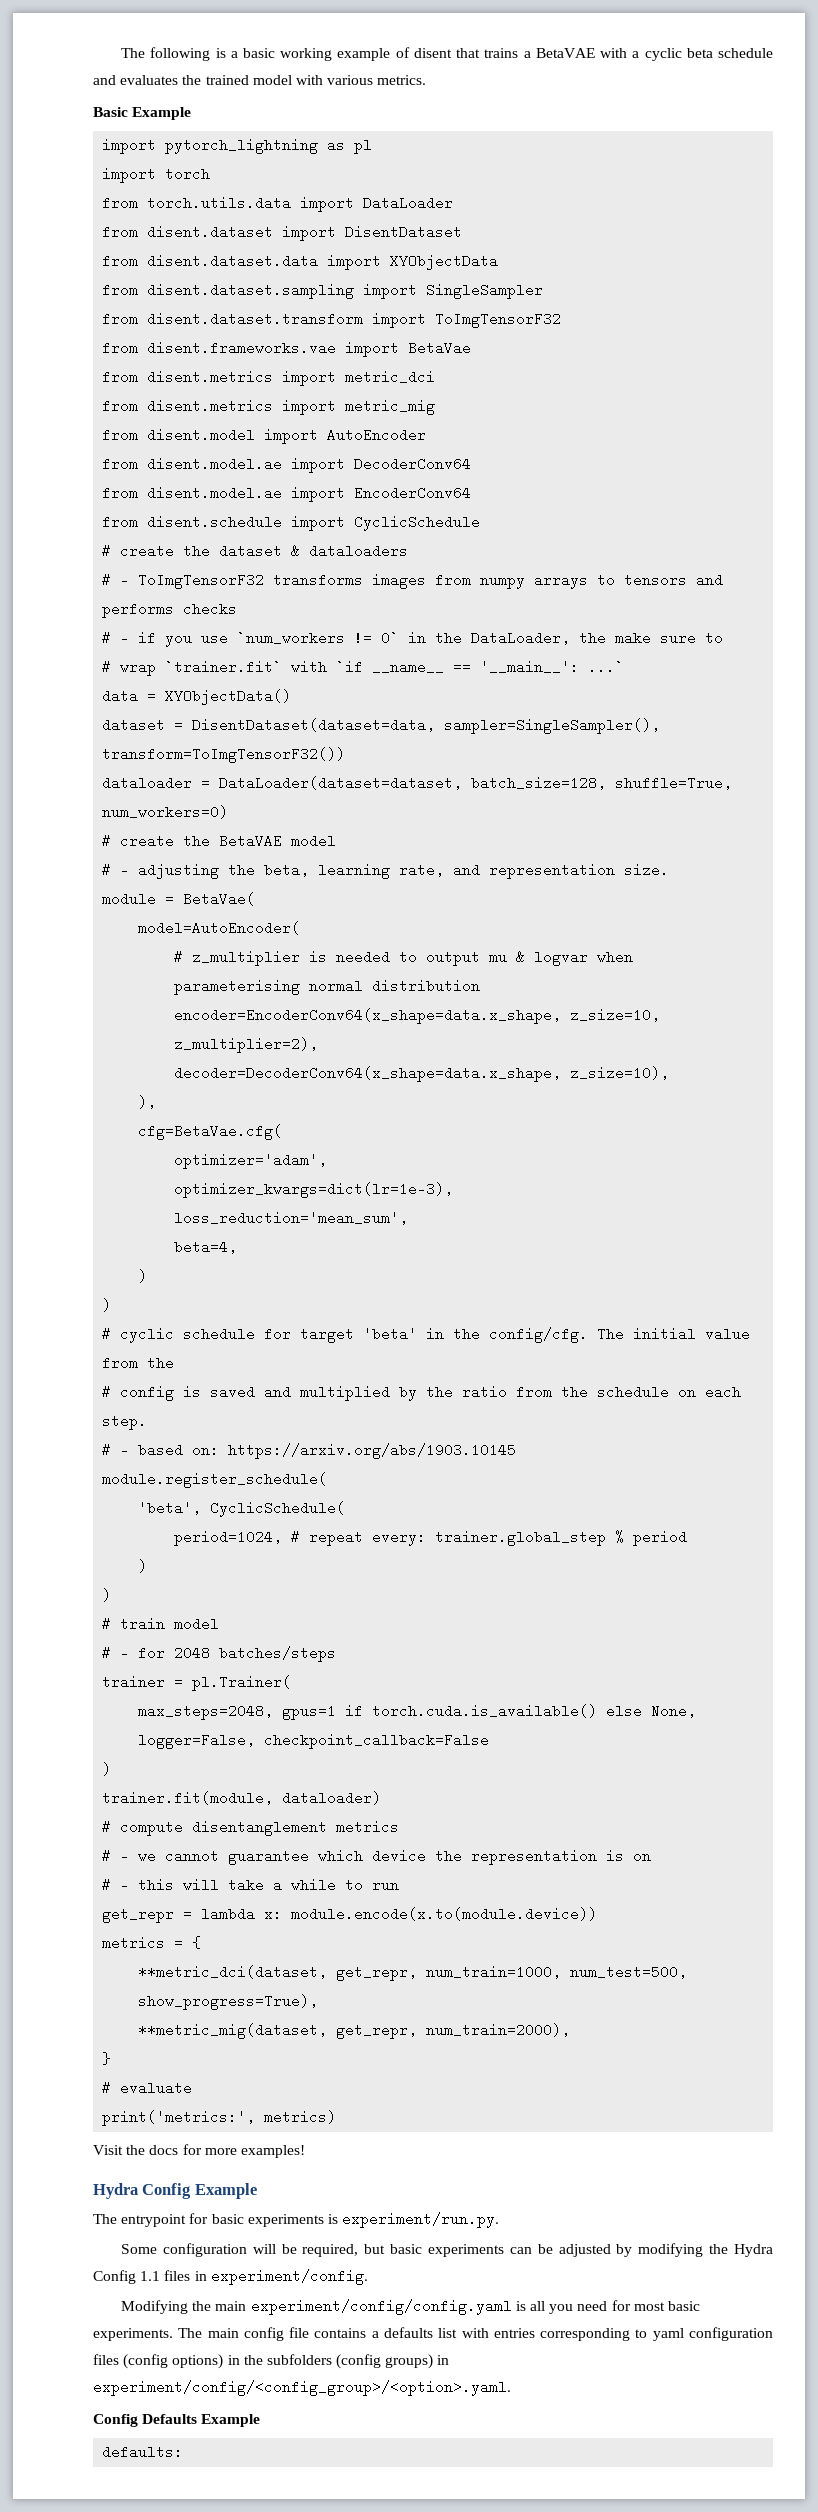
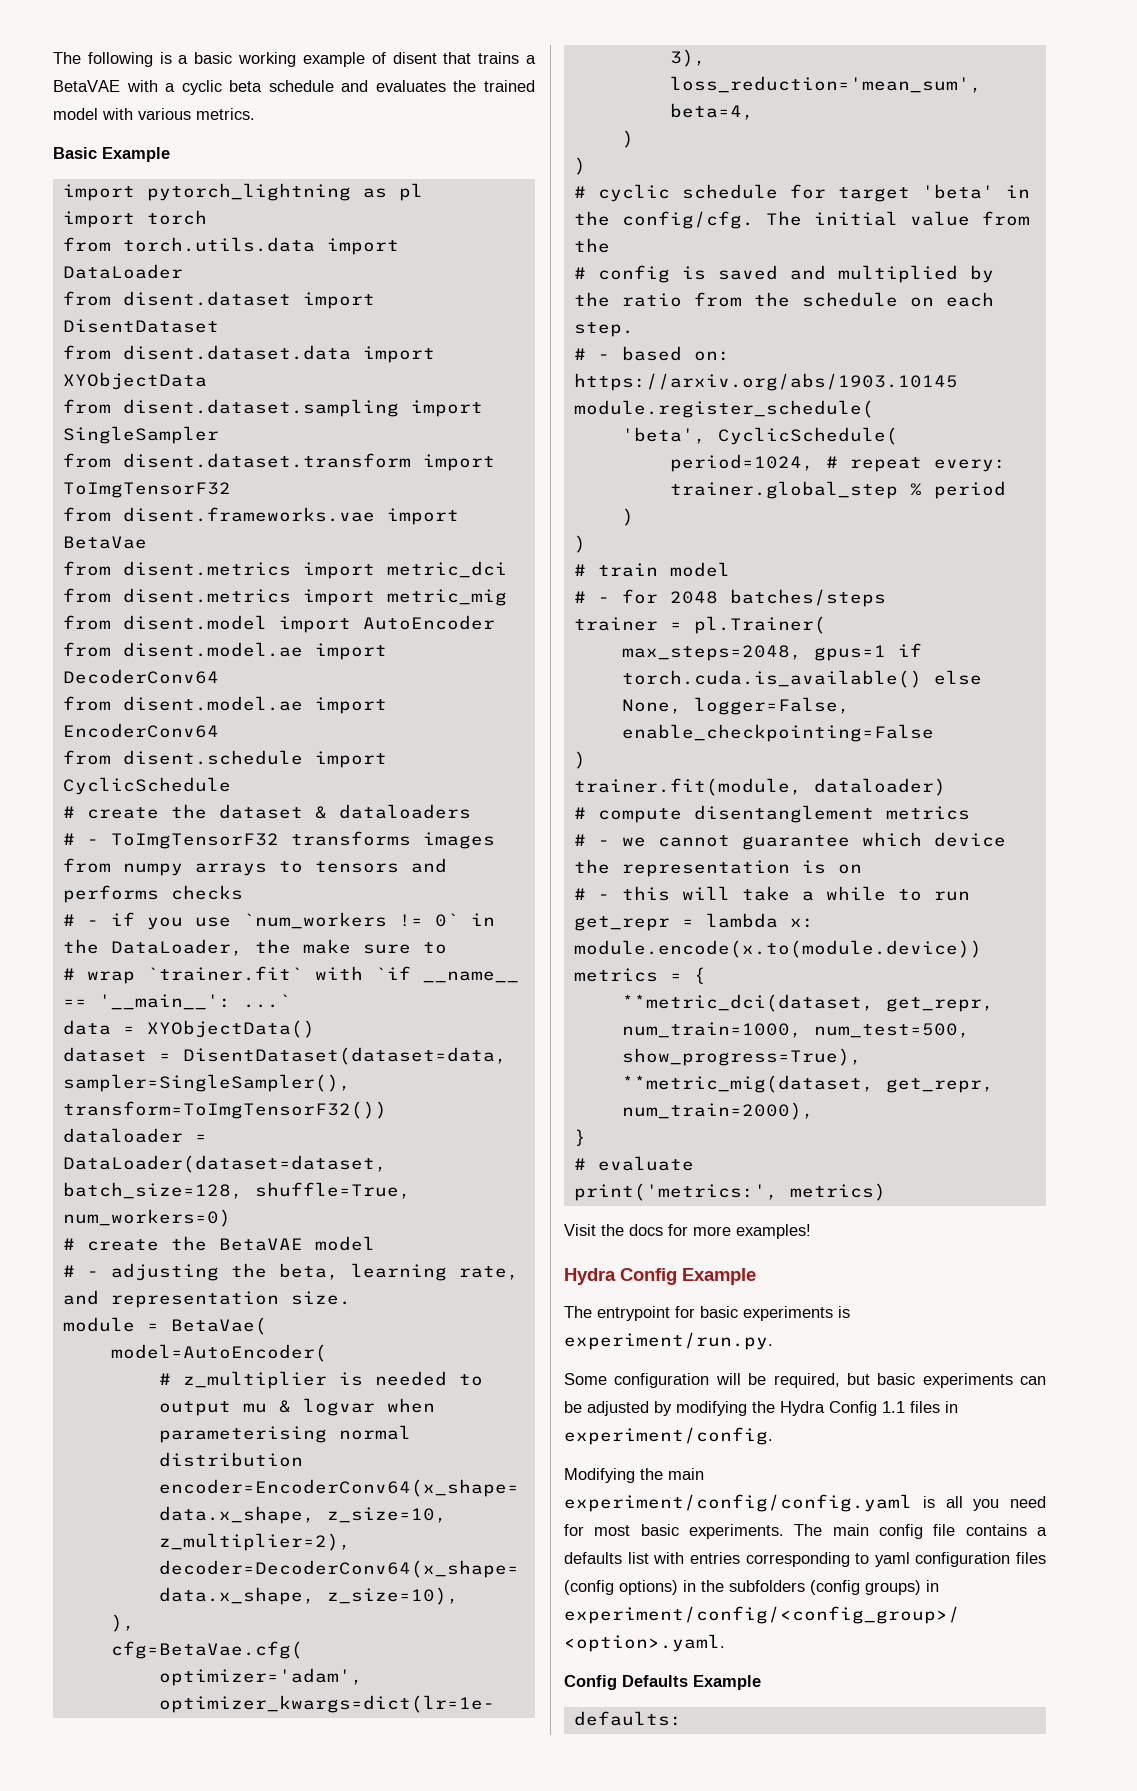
[264,1733,490,1749] checkpoint_callback=False -> [621,724,934,742] enable_checkpointing=False

